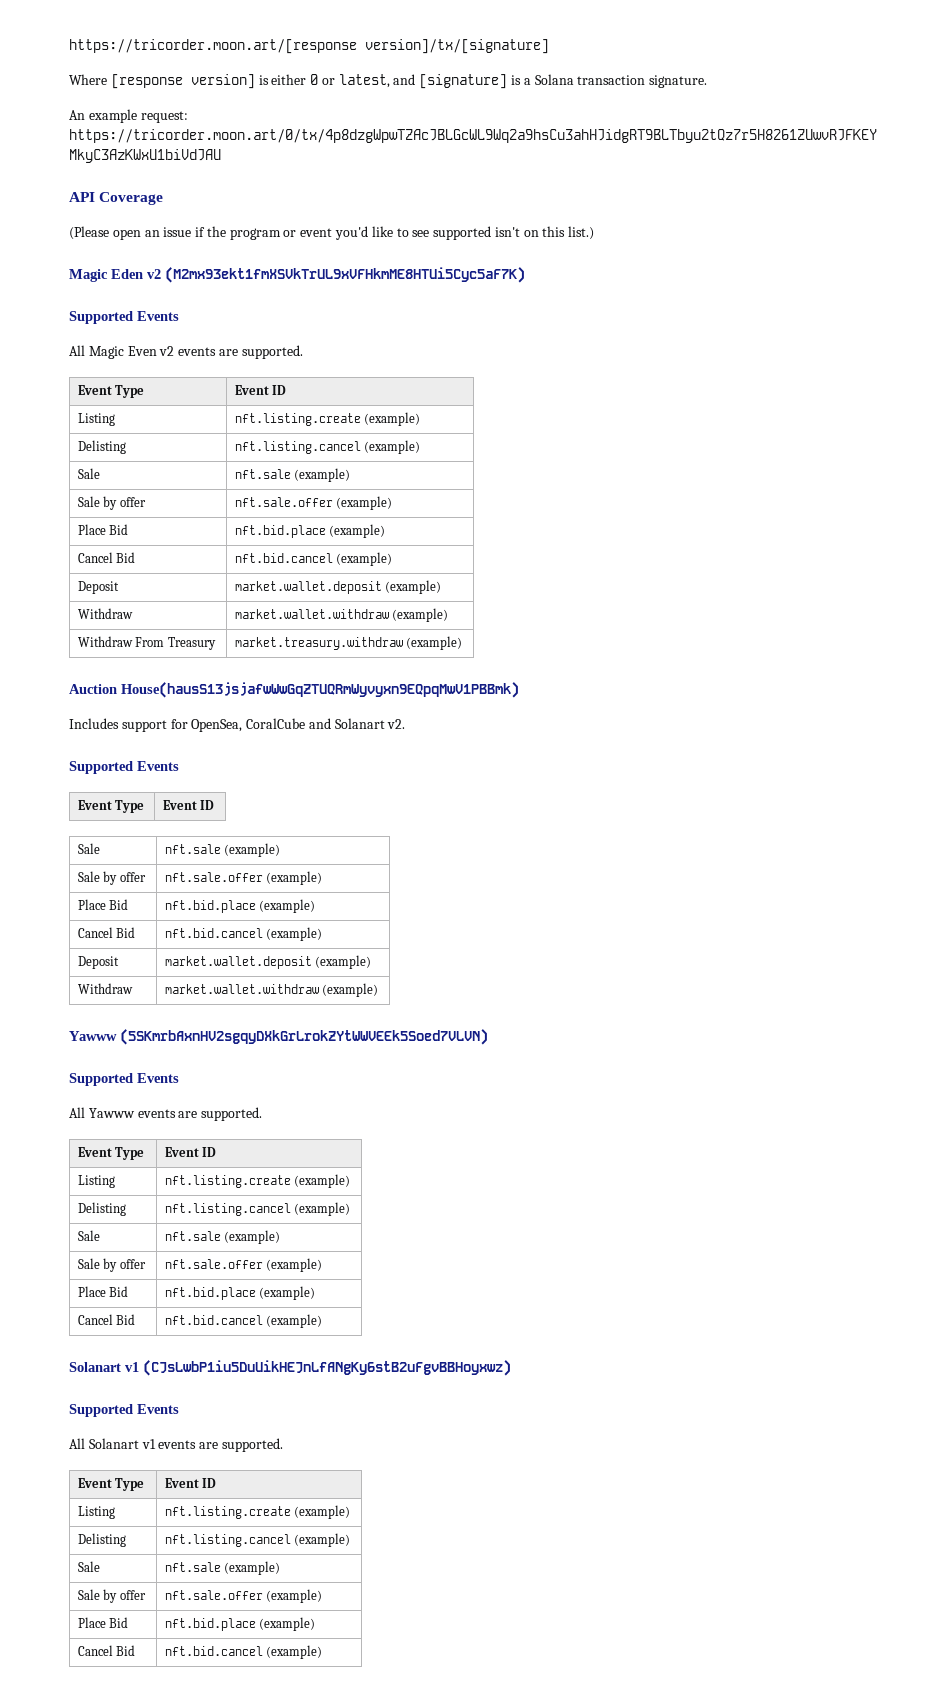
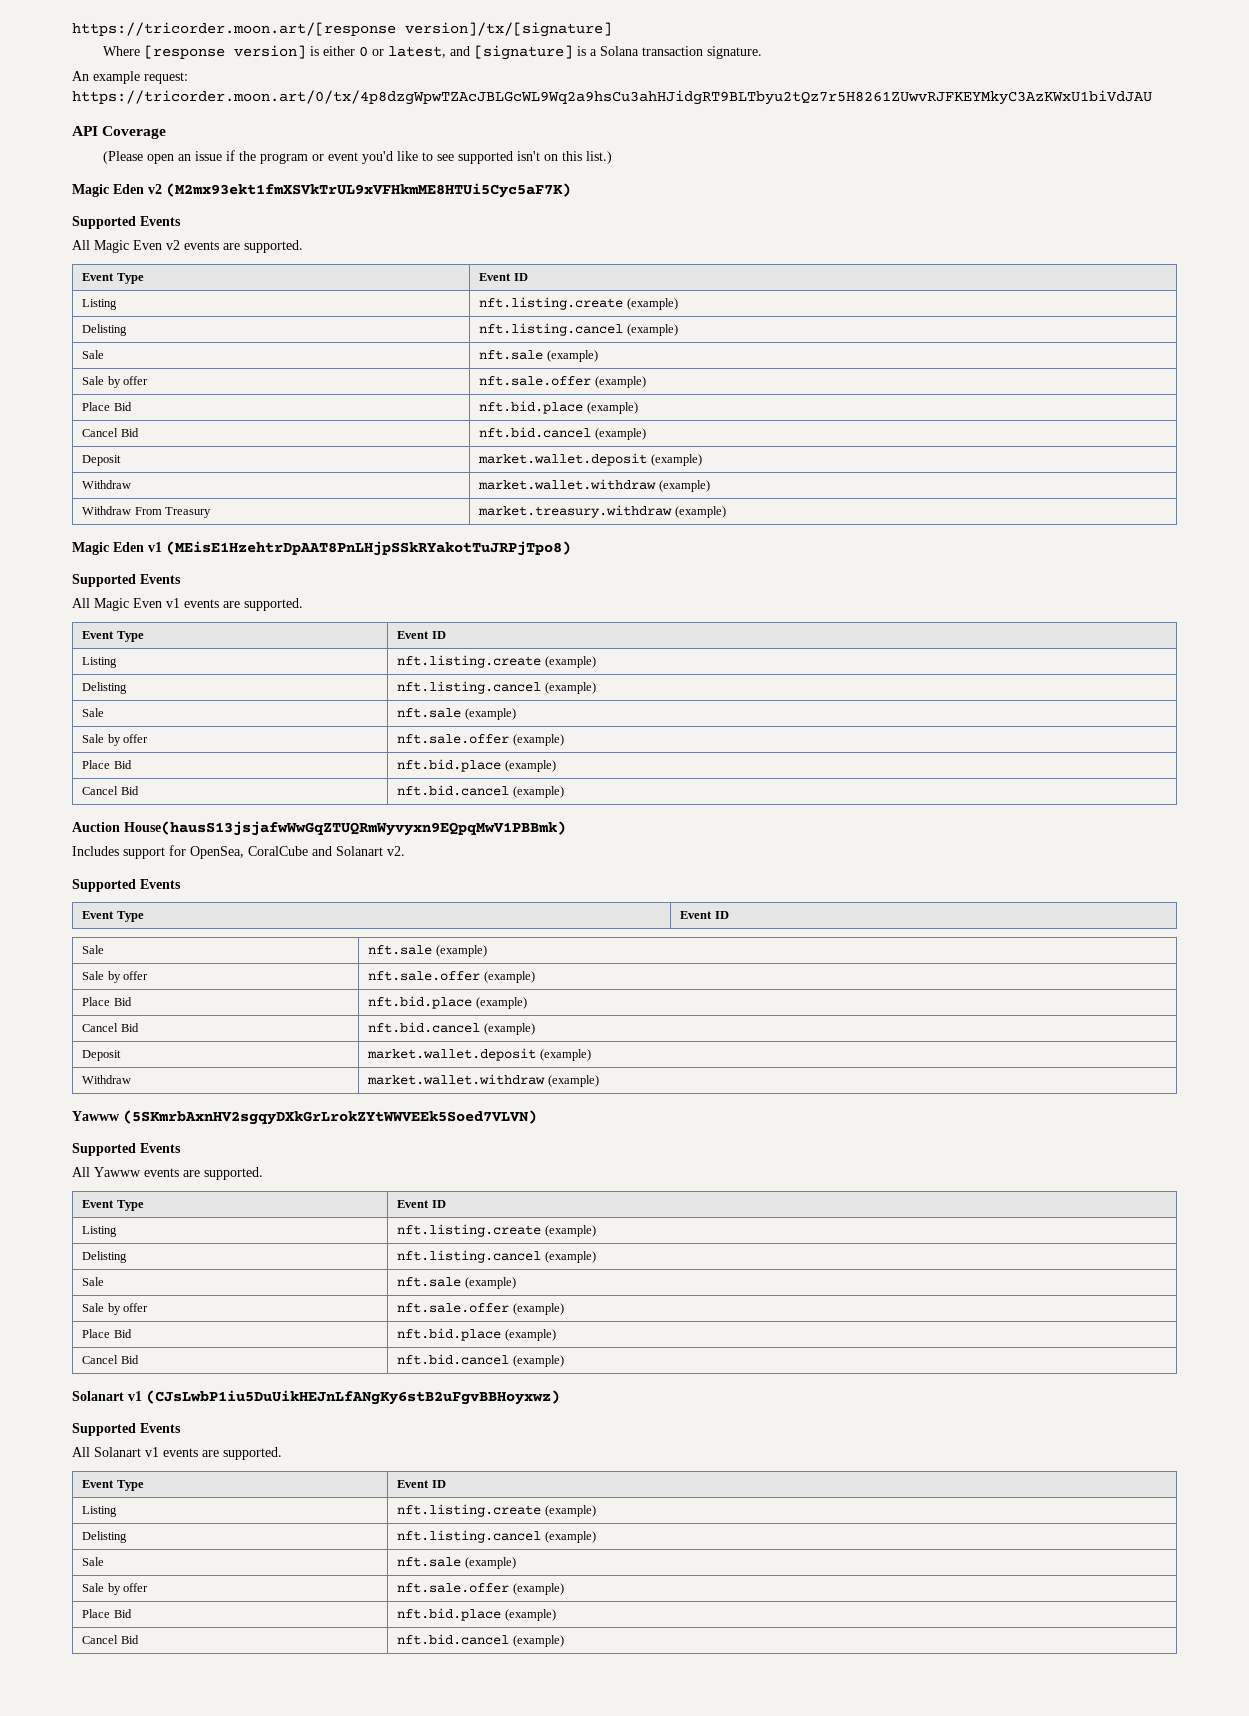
(463, 643) none -> [72,541,571,556] [72,574,181,587] [72,598,303,611] [82,631,144,642] [397,631,446,639] [82,657,118,668] [397,655,596,668] [82,682,128,694] [397,681,596,694] [82,708,105,717] [397,708,516,720] [82,734,149,746] [397,734,564,746] [82,760,132,769] [397,759,556,772] [82,786,139,795] [397,785,564,798] // Magic Eden v1 (MEisE1HzehtrDpAAT8PnLHjpSSkRYakotTuJRPjTpo8) // Supported Events // All Magic Even v1 events are supported. // Event Type | Event ID // Listing | nft.listing.create (example) // Delisting | nft.listing.cancel (example) // Sale | nft.sale (example) // Sale by offer | nft.sale.offer (example) // Place Bid | nft.bid.place (example) // Cancel Bid | nft.bid.cancel (example)

